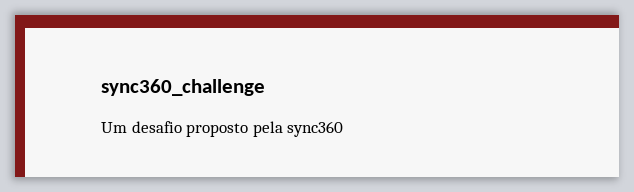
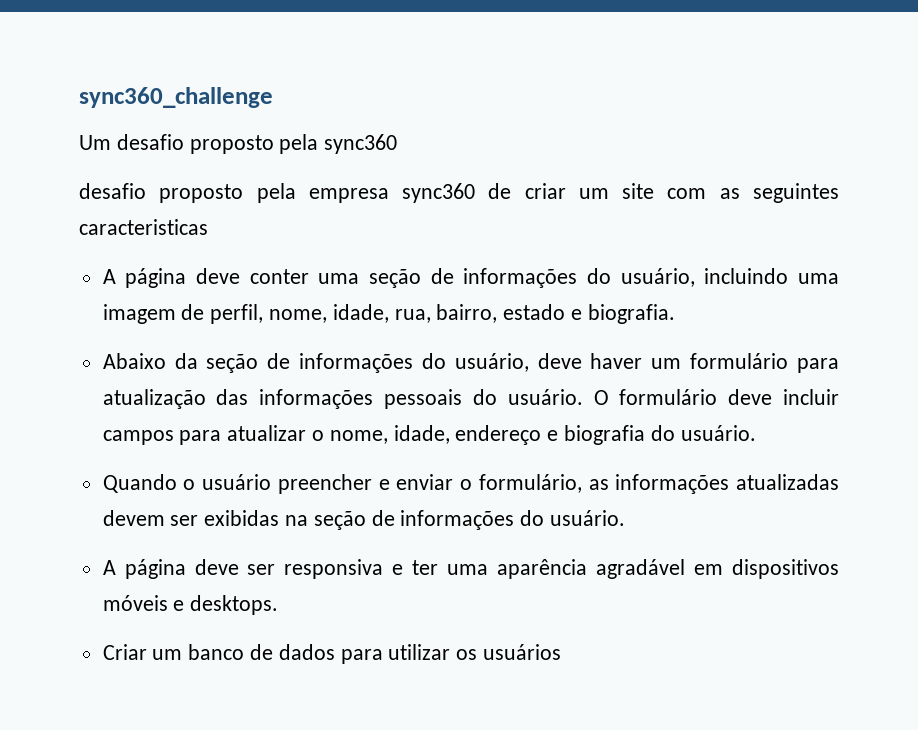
(344, 129) none -> [79,183,839,203] [79,219,208,235] [102,268,839,288] [102,304,675,324] [102,353,840,373] [102,389,840,409] [102,425,756,445] [102,474,840,494] [102,510,626,530] [102,559,840,579] [102,595,279,615] [102,644,562,664] // desafio proposto pela empresa sync360 de criar um site com as seguintes caracteristicas // A página deve conter uma seção de informações do usuário, incluindo uma imagem de perfil, nome, idade, rua, bairro, estado e biografia. // Abaixo da seção de informações do usuário, deve haver um formulário para atualização das informações pessoais do usuário. O formulário deve incluir campos para atualizar o nome, idade, endereço e biografia do usuário. // Quando o usuário preencher e enviar o formulário, as informações atualizadas devem ser exibidas na seção de informações do usuário. // A página deve ser responsiva e ter uma aparência agradável em dispositivos móveis e desktops. // Criar um banco de dados para utilizar os usuários

